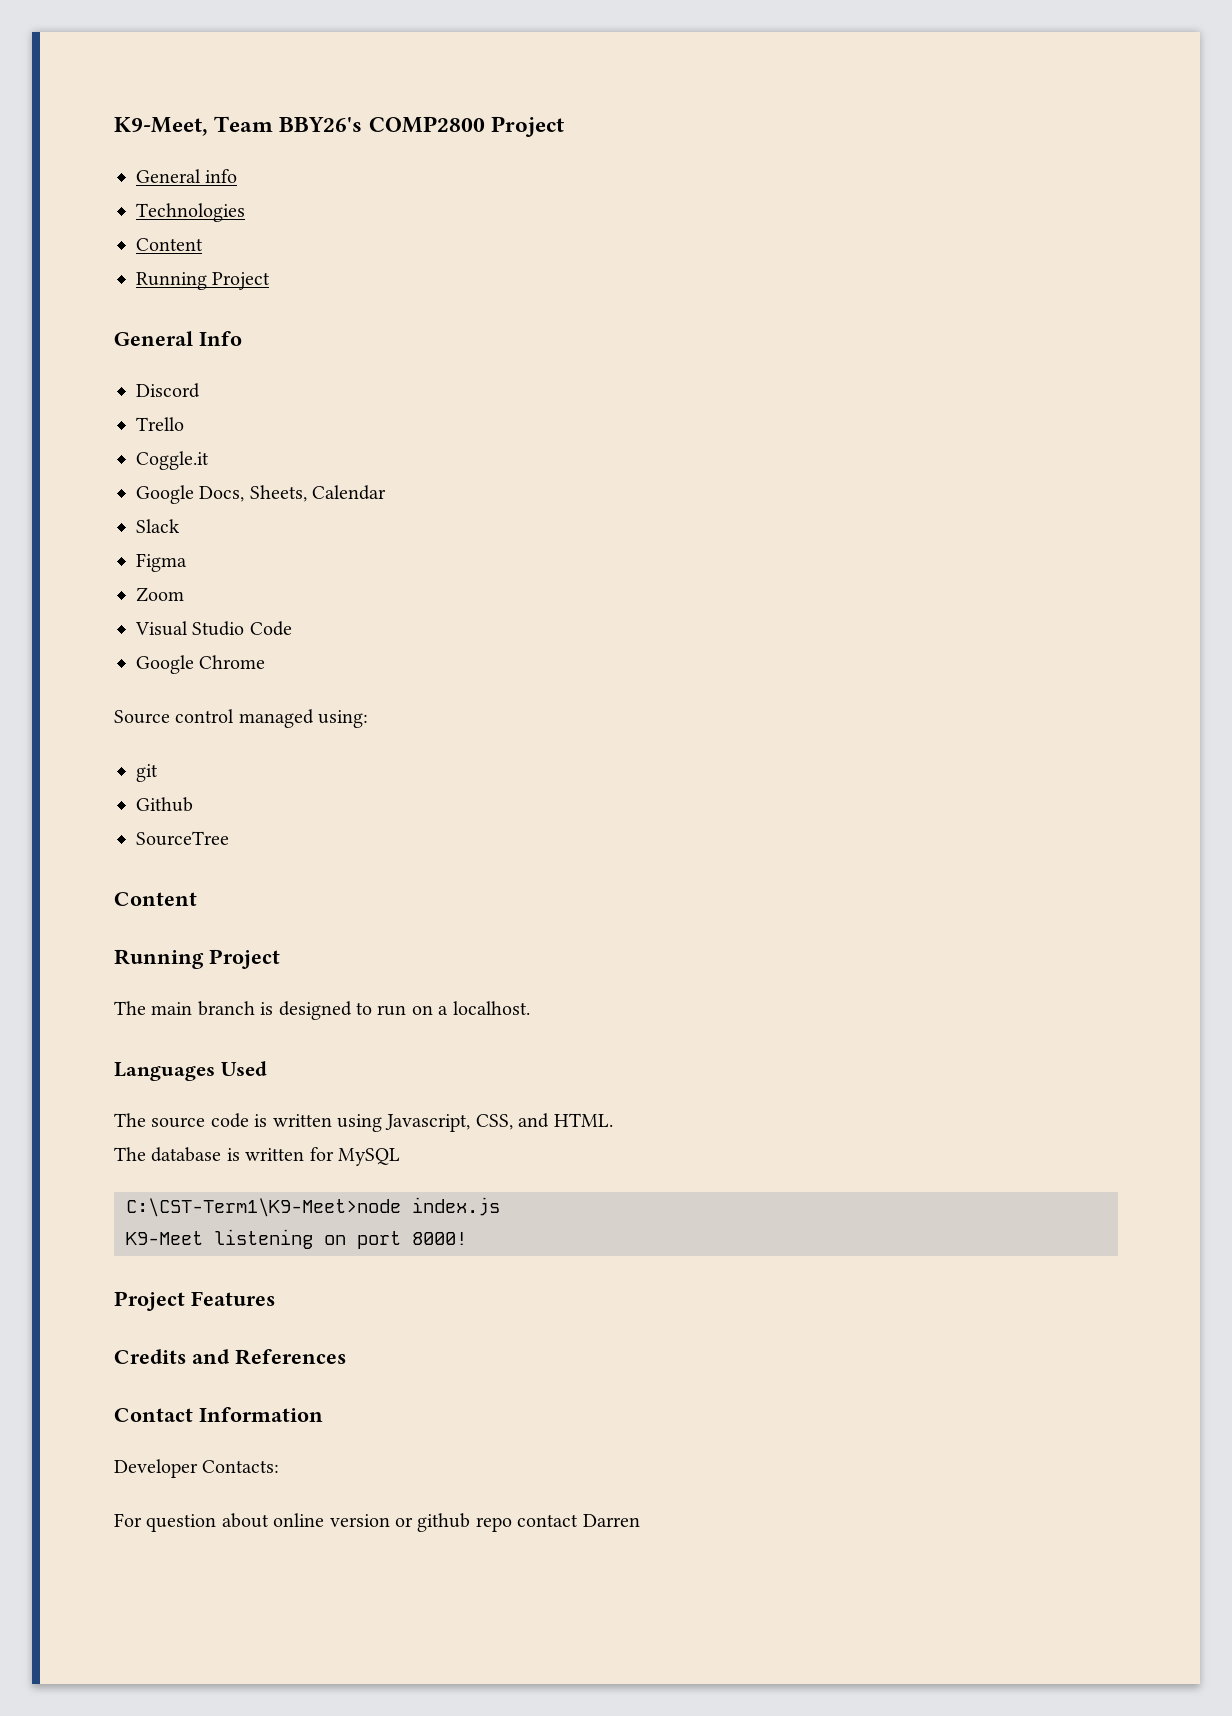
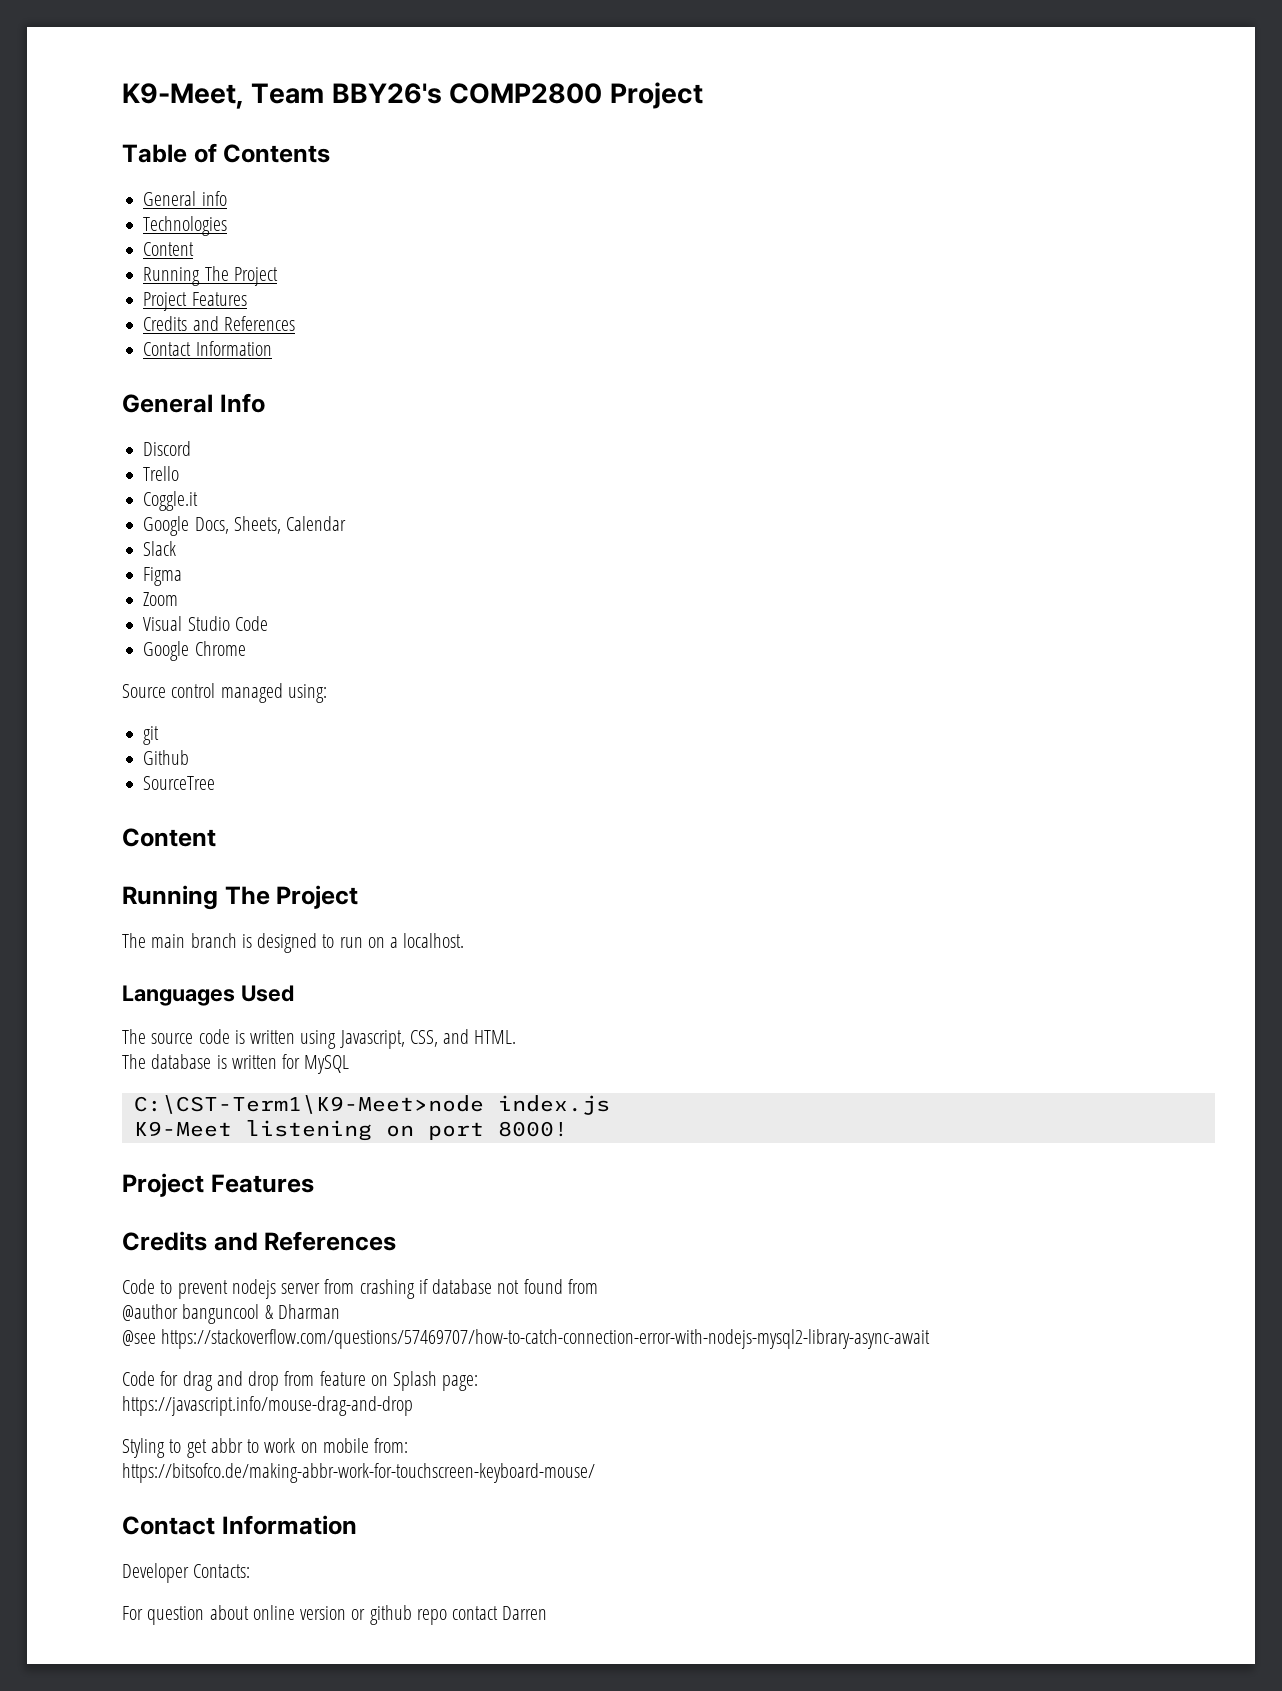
(564, 126) none -> [122,143,331,163] // Table of Contents
[212,272,271,290] Project -> [204,266,278,286] [143,292,247,311] [143,316,295,331] [143,341,272,356] The Project // Project Features // Credits and References // Contact Information
(204, 959) none -> [224,886,270,905] The
(346, 1357) none -> [122,1279,598,1299] [122,1304,340,1324] [122,1329,931,1349] [122,1371,479,1391] [122,1396,413,1416] [122,1438,409,1458] [122,1463,595,1483] // Code to prevent nodejs server from crashing if database not found from // @author banguncool & Dharman // @see https://stackoverflow.com/questions/57469707/how-to-catch-connection-error-with-nodejs-mysql2-library-async-await // Code for drag and drop from feature on Splash page: // https://javascript.info/mouse-drag-and-drop // Styling to get abbr to work on mobile from: // https://bitsofco.de/making-abbr-work-for-touchscreen-keyboard-mouse/

